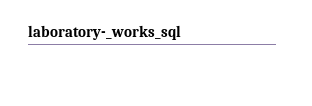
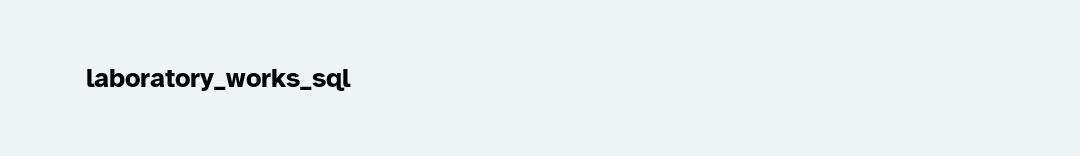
[28,25,181,40] laboratory-_works_sql -> [86,69,351,91] laboratory_works_sql

